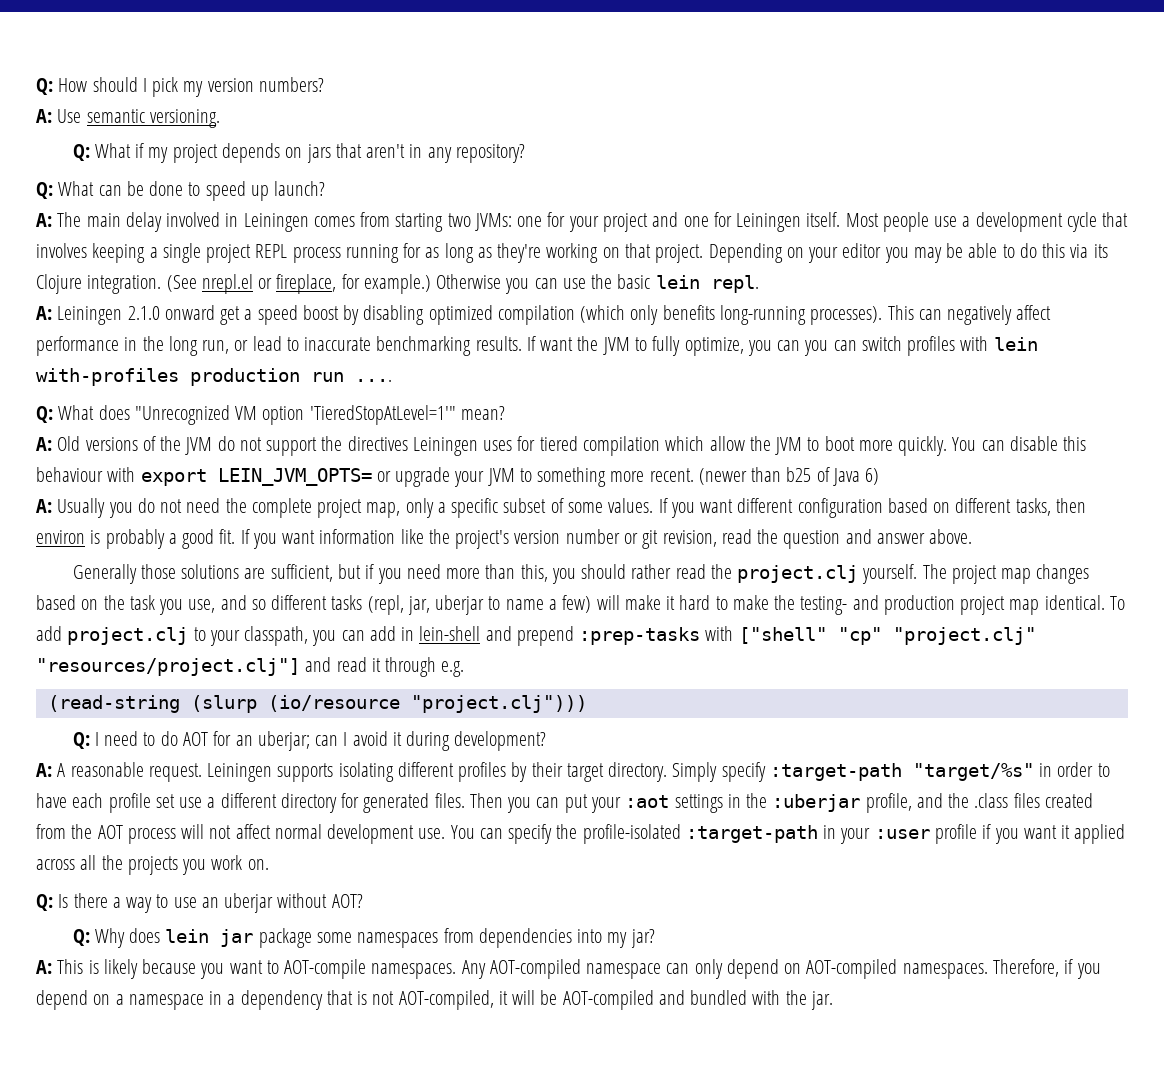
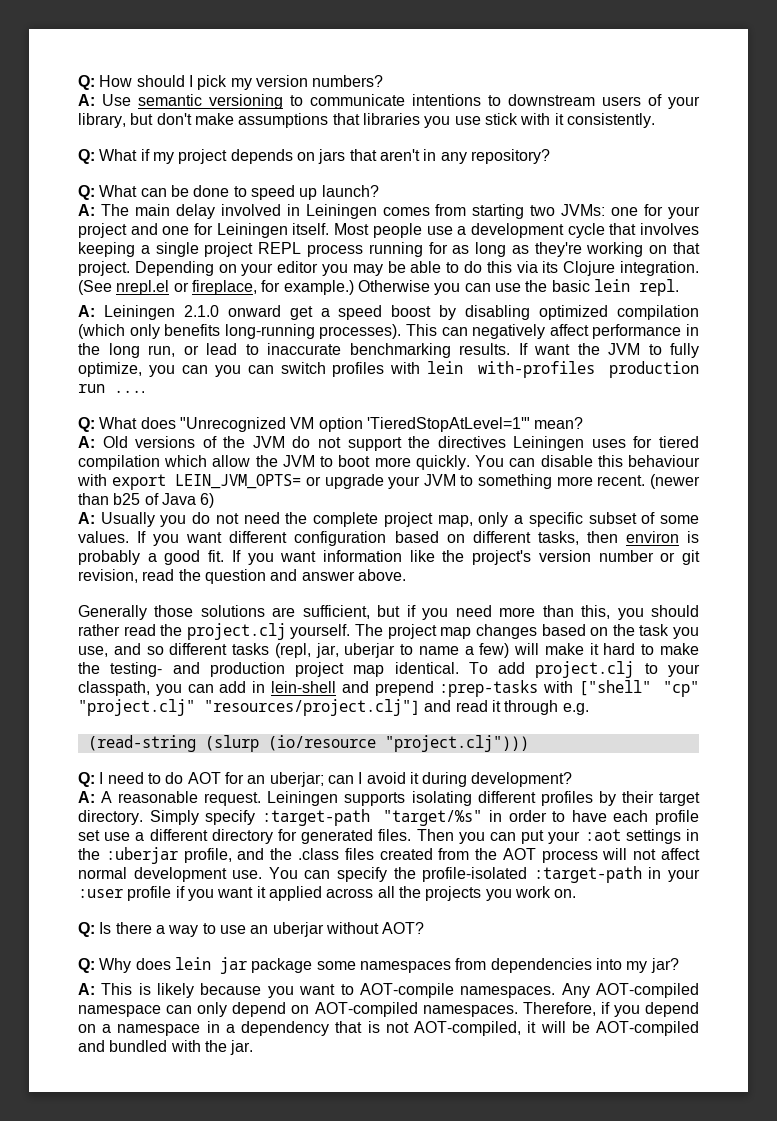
[149,109,220,128] versioning. -> [209,94,700,109] [78,113,655,128] versioning to communicate intentions to downstream users of your library, but don't make assumptions that libraries you use stick with it consistently.

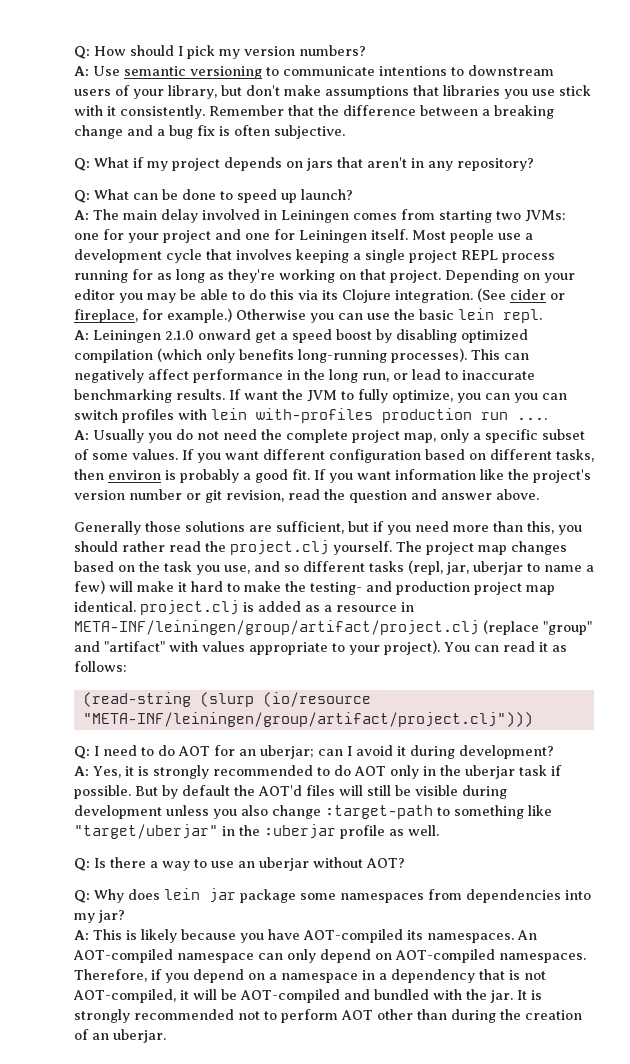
(655, 120) none -> [209,105,554,119] [74,125,345,139] Remember that the difference between a breaking change and a bug fix is often subjective.
[116,280,170,295] nrepl.el -> [510,289,546,300] cider
[78,417,584,432] [78,436,699,451] [78,455,700,470] [77,474,700,490] [78,493,215,508] // Q: What does "Unrecognized VM option 'TieredStopAtLevel=1'" mean? // A: Old versions of the JVM do not support the directives Leiningen uses for tiered compilation which allow the JVM to boot more quickly. You can disable this behaviour with export LEIN_JVM_OPTS= or upgrade your JVM to something more recent. (newer than b25 of Java 6) -> (547, 418) none
[468,661,700,678] [78,680,700,697] [78,699,589,716] To add project.clj to your classpath, you can add in lein-shell and prepend :prep-tasks with ["shell" "cp" "project.clj" "resources/project.clj"] and read it through e.g. -> [140,600,414,615] [74,620,592,635] [74,640,567,655] [74,661,127,672] project.clj is added as a resource in META-INF/leiningen/group/artifact/project.clj (replace "group" and "artifact" with values appropriate to your project). You can read it as follows:
[384,735,529,752] "project.clj"))) -> [82,712,533,727] "META-INF/leiningen/group/artifact/project.clj")))
[101,791,700,806] [78,809,699,826] [78,829,699,844] [78,847,701,864] [78,866,701,883] [78,886,577,901] A reasonable request. Leiningen supports isolating different profiles by their target directory. Simply specify :target-path "target/%s" in order to have each profile set use a different directory for generated files. Then you can put your :aot settings in the :uberjar profile, and the .class files created from the AOT process will not affect normal development use. You can specify the profile-isolated :target-path in your :user profile if you want it applied across all the projects you work on. -> [93,765,562,779] [74,785,507,799] [74,805,552,819] [74,824,439,839] Yes, it is strongly recommended to do AOT only in the uberjar task if possible. But by default the AOT'd files will still be visible during development unless you also change :target-path to something like "target/uberjar" in the :uberjar profile as well.
[299,983,590,998] want to AOT-compile namespaces. Any -> [268,929,537,943] have AOT-compiled its namespaces. An
(254, 1047) none -> [517,990,542,1000] [74,1009,582,1023] [74,1029,166,1043] It is strongly recommended not to perform AOT other than during the creation of an uberjar.

